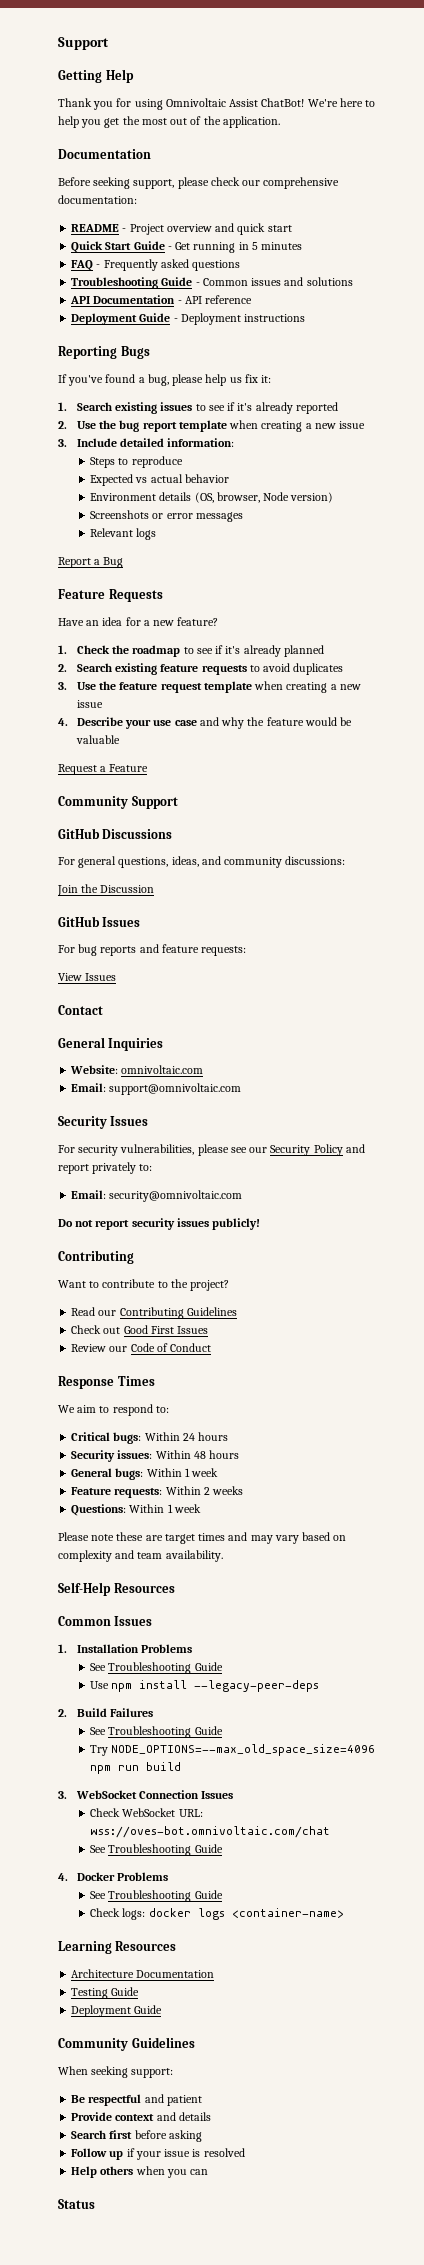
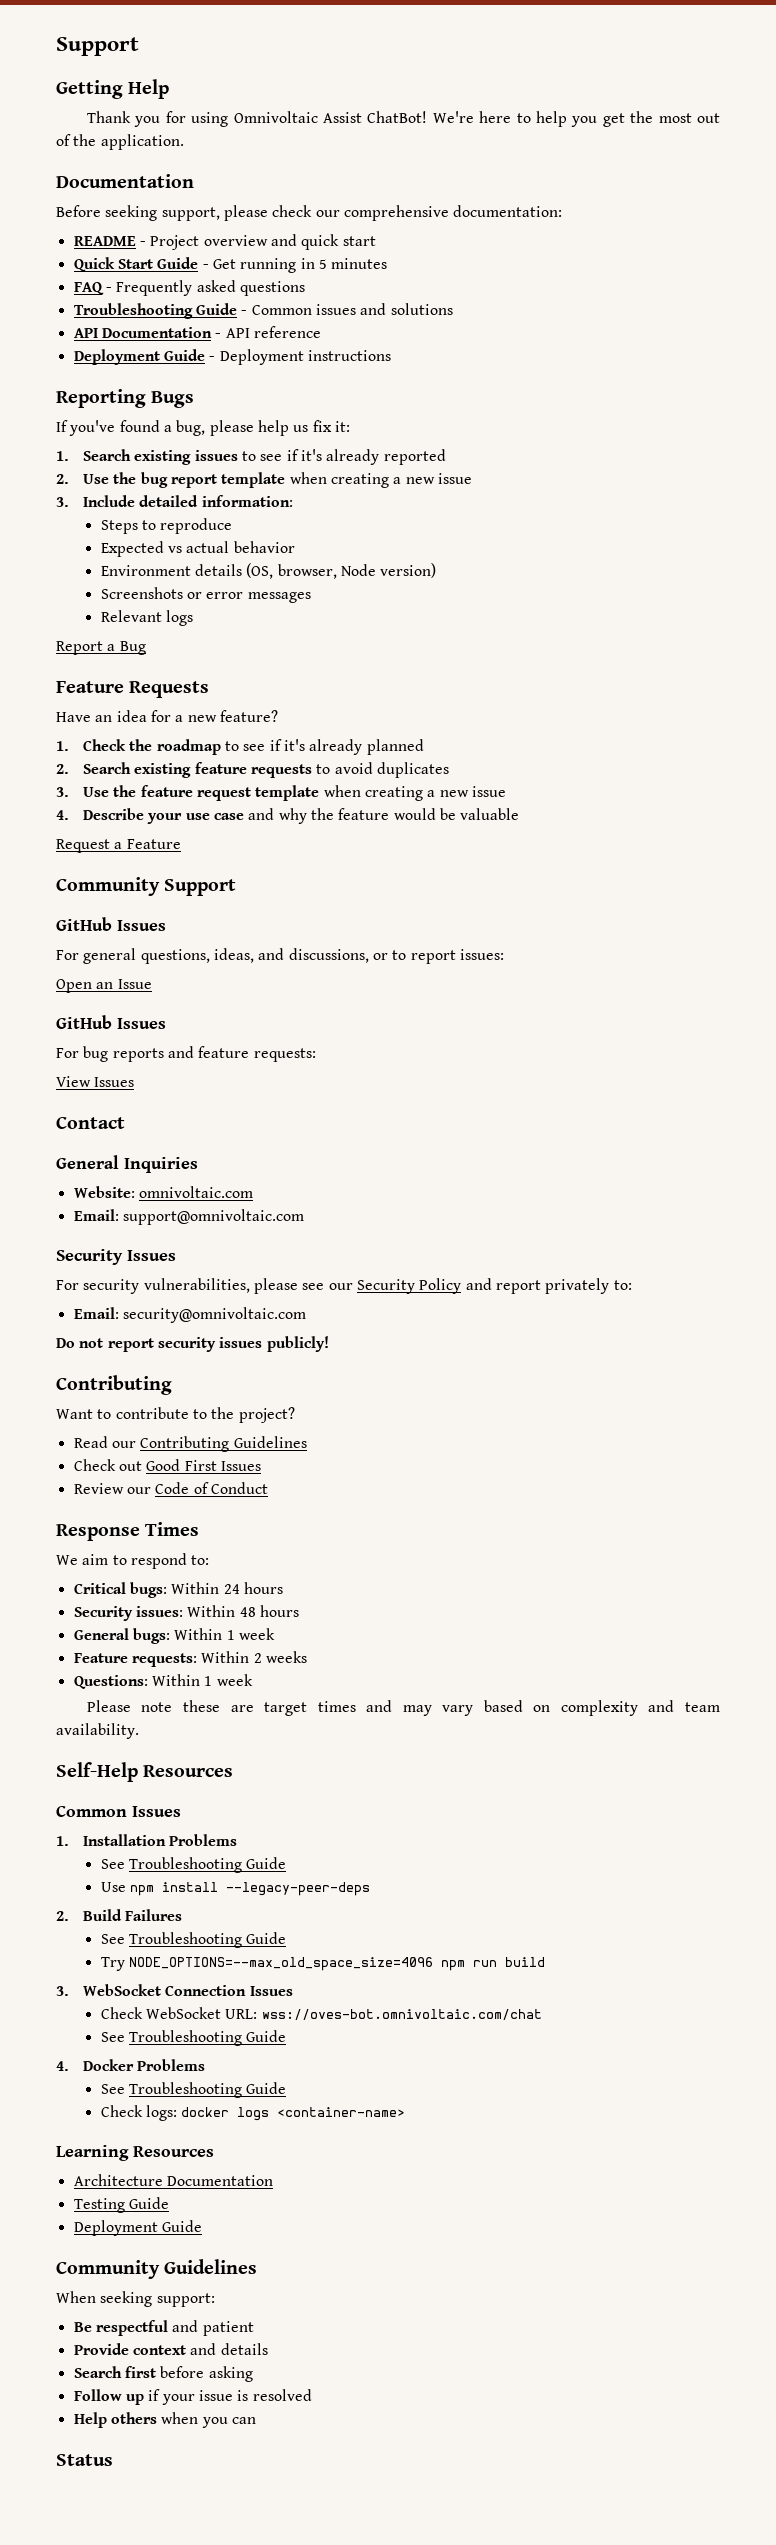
[102,829,173,839] Discussions -> [117,920,166,931] Issues
[224,856,346,868] [57,884,155,896] community discussions: // Join the Discussion -> [288,948,504,964] [56,979,152,993] discussions, or to report issues: // Open an Issue

